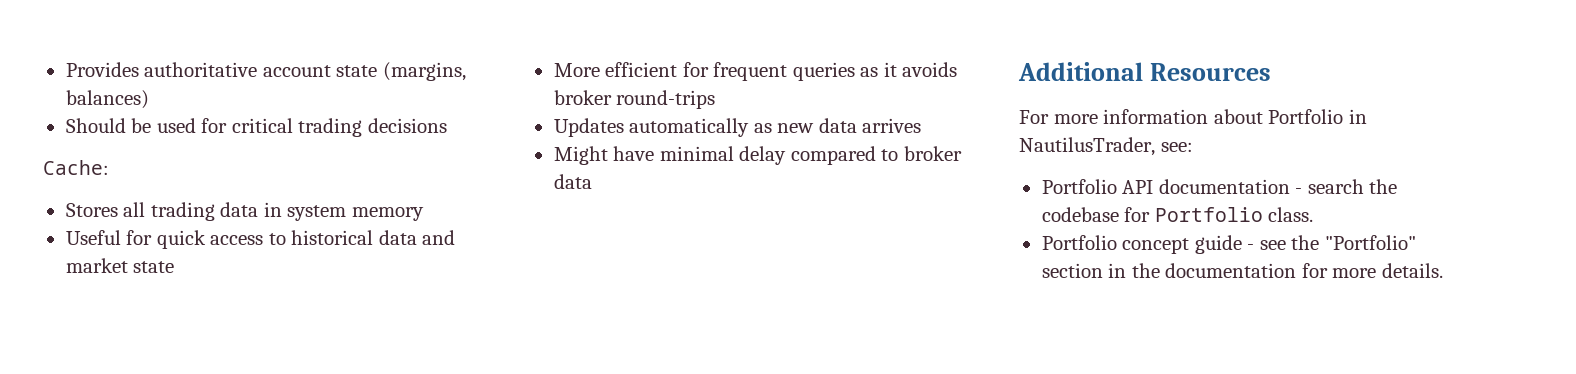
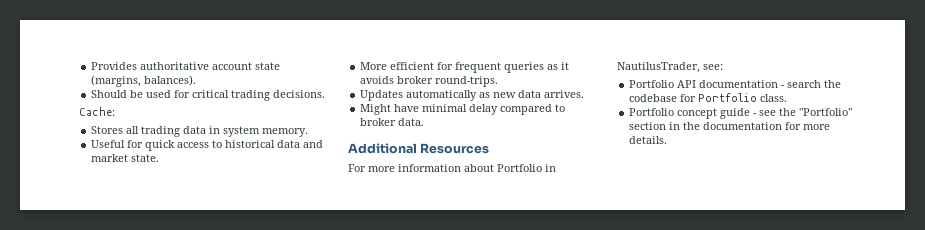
[65,90,149,109] balances) -> [144,75,197,86] balances).
[367,118,447,133] decisions -> [273,90,326,98] decisions.
[351,207,424,221] memory -> [262,128,309,137] memory.
[133,261,175,273] state -> [131,154,160,162] state.
[616,90,716,109] round-trips -> [435,76,499,87] round-trips.
[862,118,922,133] arrives -> [544,90,585,98] arrives.
[553,174,592,189] data -> [398,118,425,126] data.

